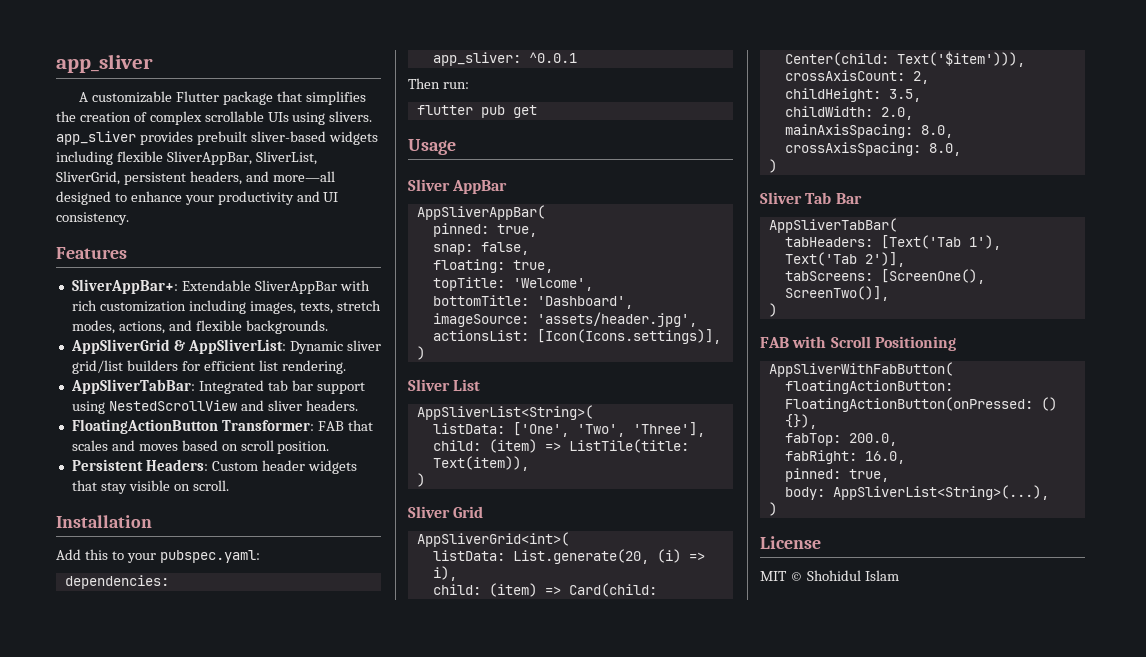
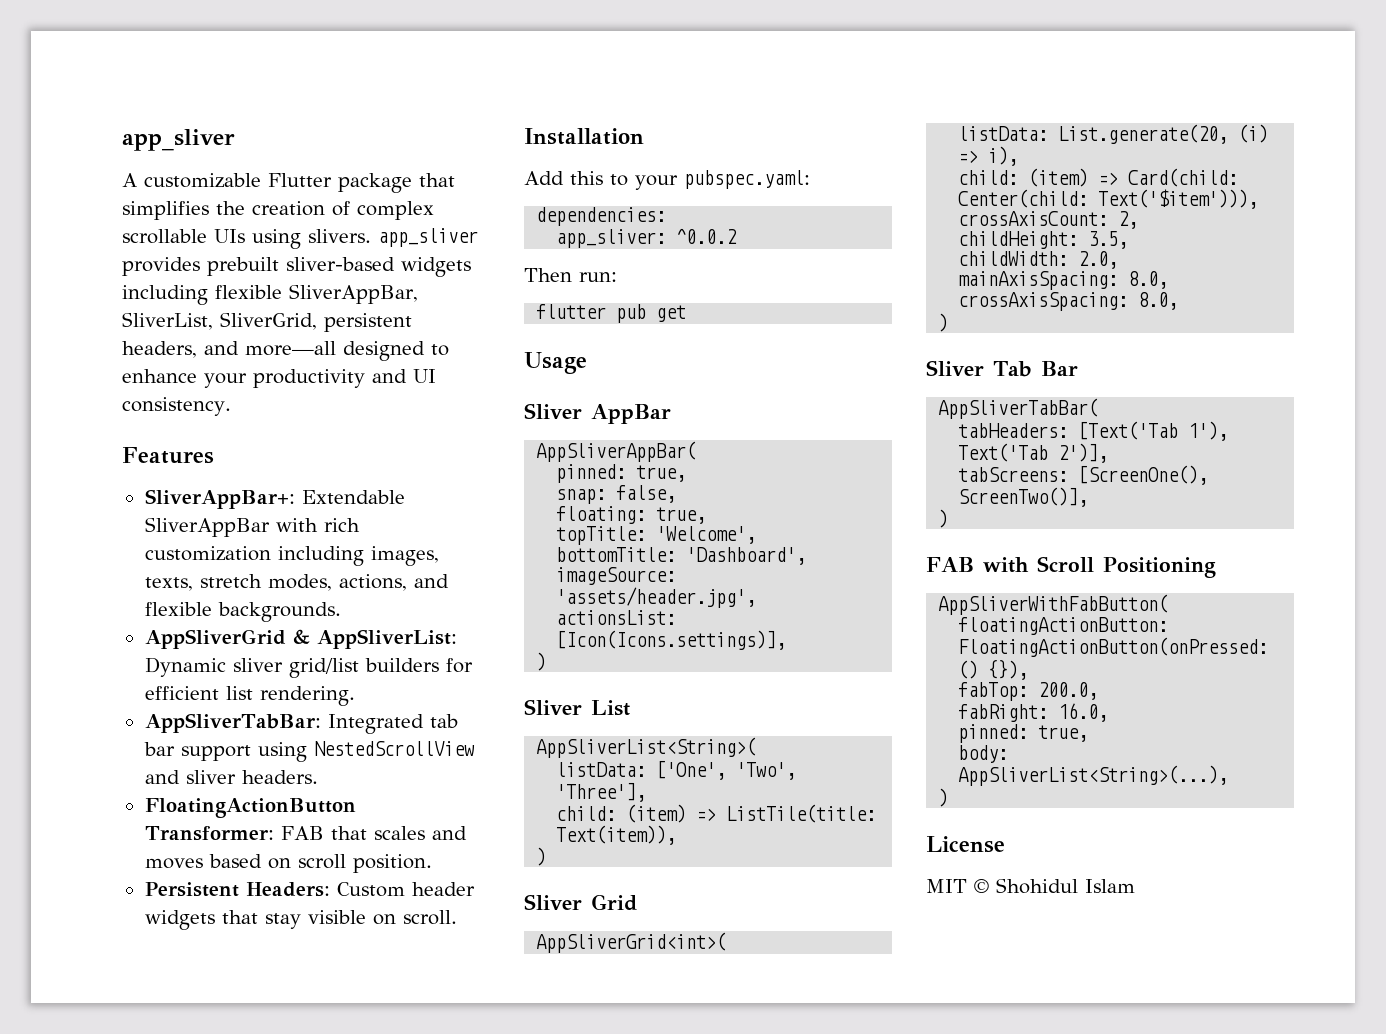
[528,52,577,63] ^0.0.1 -> [676,228,738,244] ^0.0.2

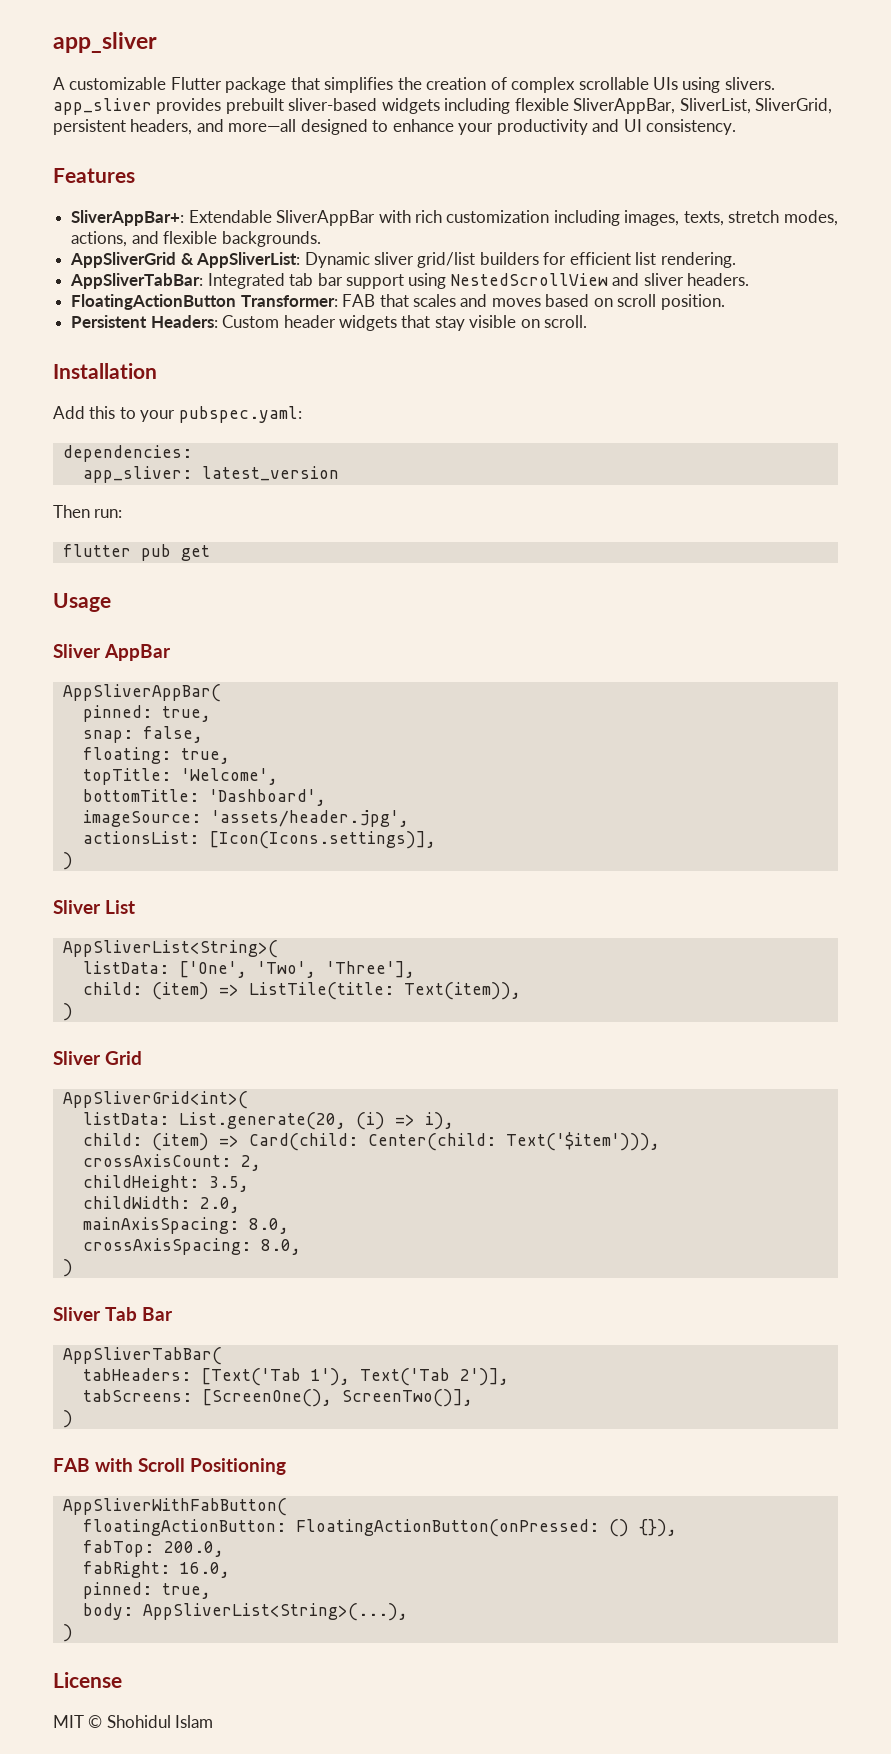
[676,228,738,244] ^0.0.2 -> [201,466,339,481] latest_version

